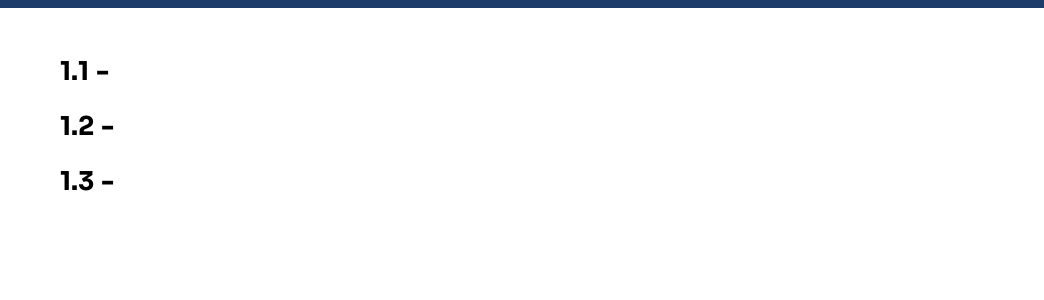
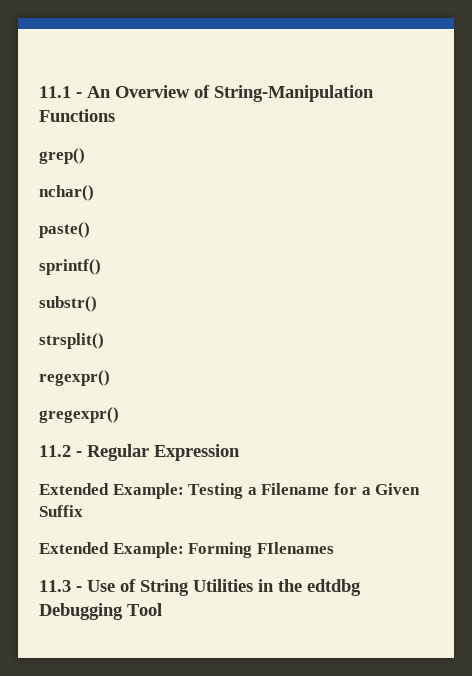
[60,61,110,80] [60,115,115,135] [60,171,115,191] 1.1 - // 1.2 - // 1.3 - -> [39,85,374,102] [39,109,115,122] [39,148,85,164] [39,185,94,201] [39,222,90,238] [39,259,101,275] [39,296,97,312] [39,333,104,349] [39,370,110,386] [39,407,119,423] [39,444,240,461] [39,483,421,499] [39,505,83,517] [39,542,334,558] [39,579,361,596] [39,603,162,620] 11.1 - An Overview of String-Manipulation Functions // grep() // nchar() // paste() // sprintf() // substr() // strsplit() // regexpr() // gregexpr() // 11.2 - Regular Expression // Extended Example: Testing a Filename for a Given Suffix // Extended Example: Forming FIlenames // 11.3 - Use of String Utilities in the edtdbg Debugging Tool

